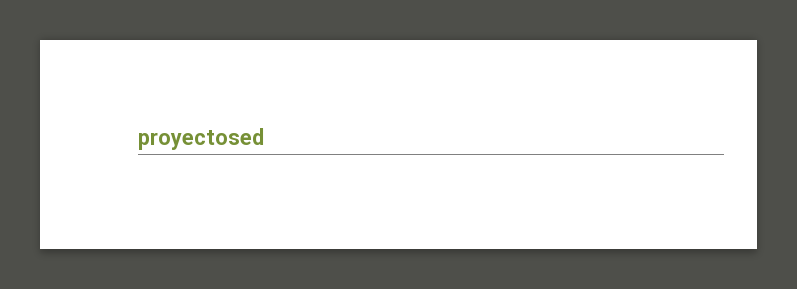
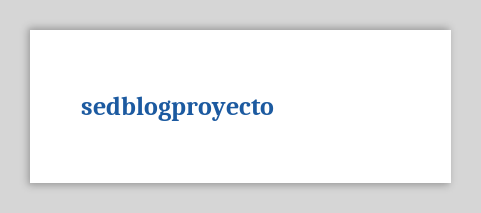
[138,128,264,150] proyectosed -> [81,96,274,121] sedblogproyecto

